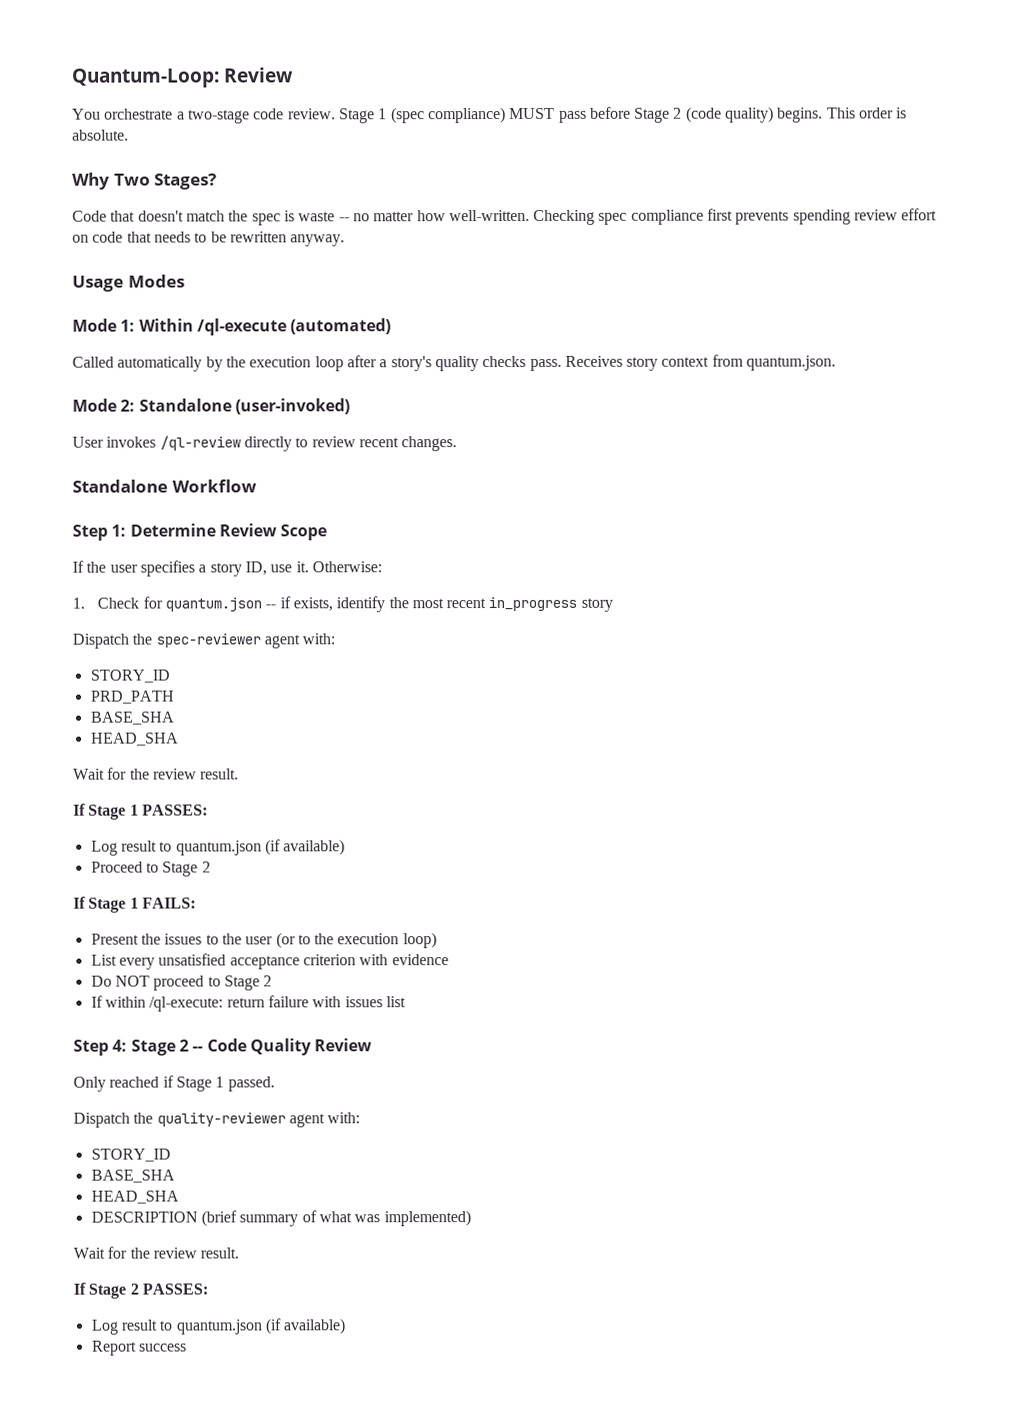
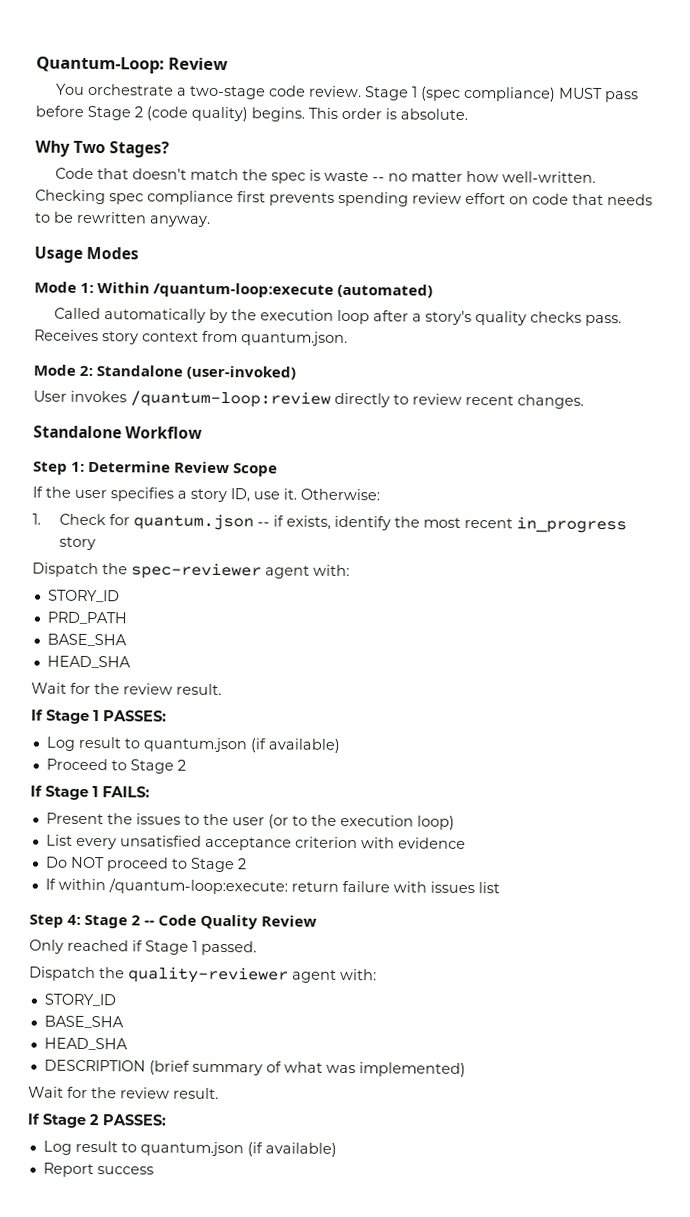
[196,318,287,336] /ql-execute -> [153,282,335,298] /quantum-loop:execute
[159,435,241,451] /ql-review -> [130,390,331,408] /quantum-loop:review
[149,996,224,1012] /ql-execute: -> [107,878,288,895] /quantum-loop:execute:

